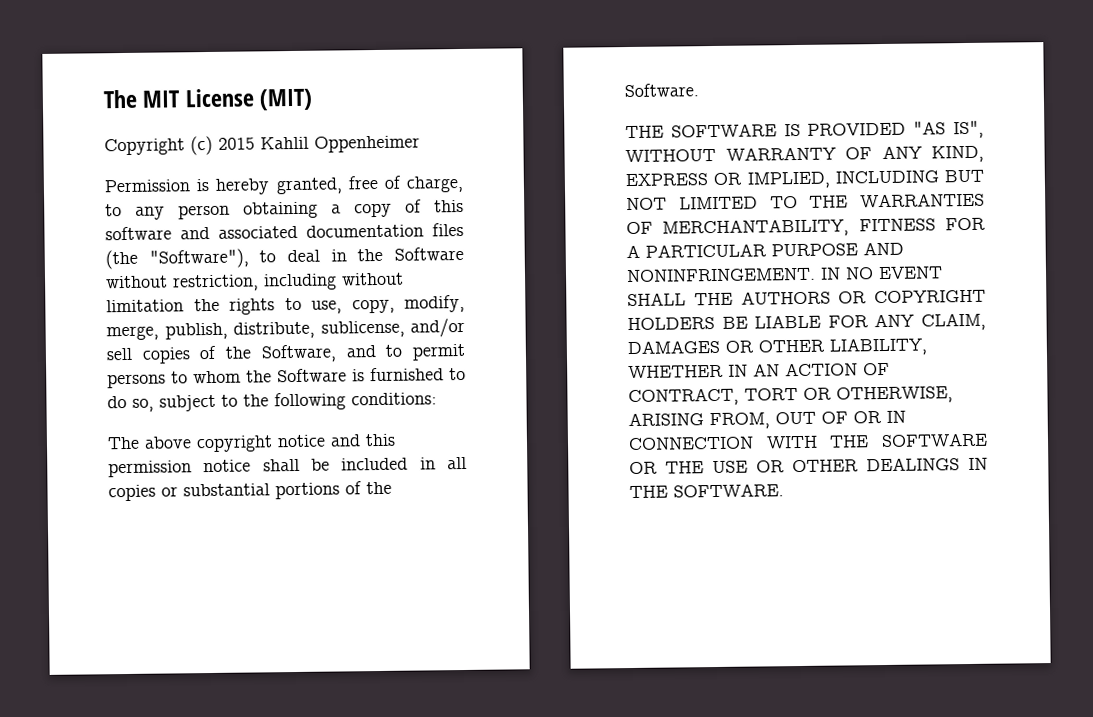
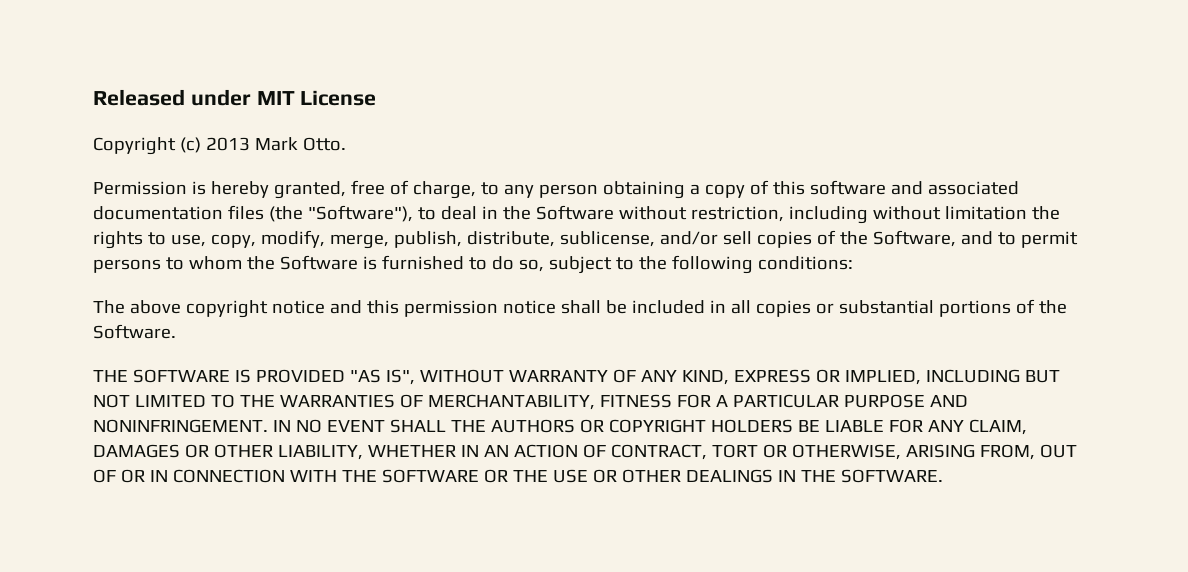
[103,89,137,109] The -> [93,89,251,106] Released under
[259,88,314,111] (MIT) -> (377, 98) none
[218,135,420,153] 2015 Kahlil Oppenheimer -> [205,137,346,151] 2013 Mark Otto.

